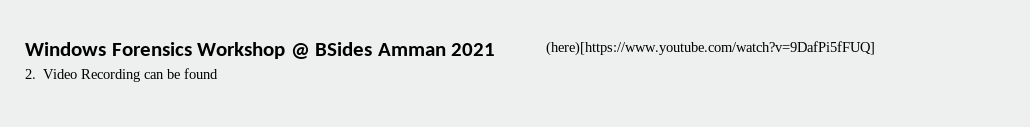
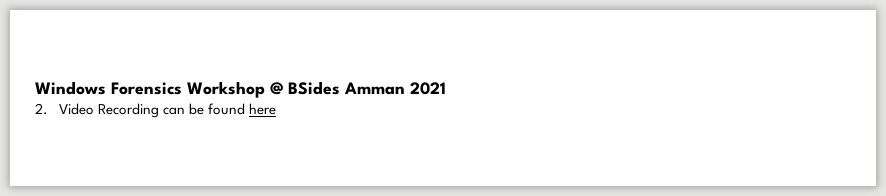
[546,41,876,56] (here)[https://www.youtube.com/watch?v=9DafPi5fFUQ] -> [249,103,277,115] here

